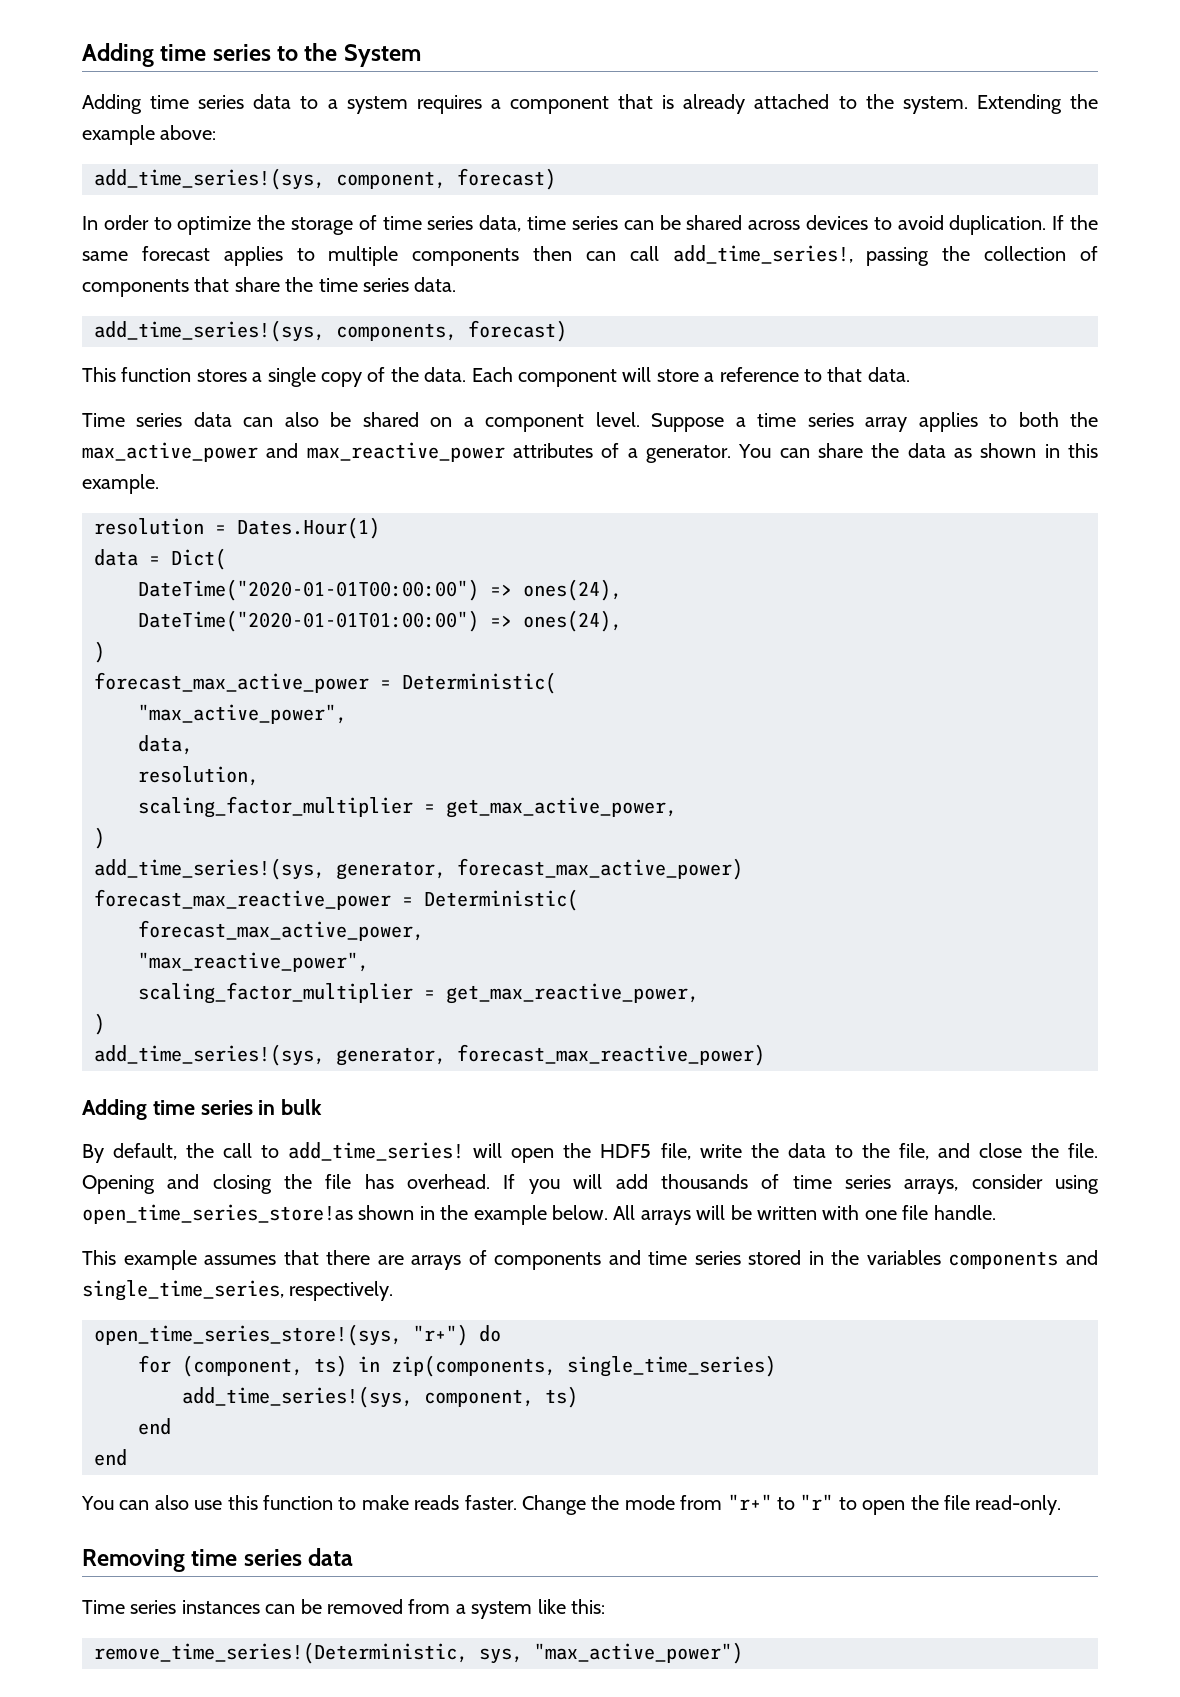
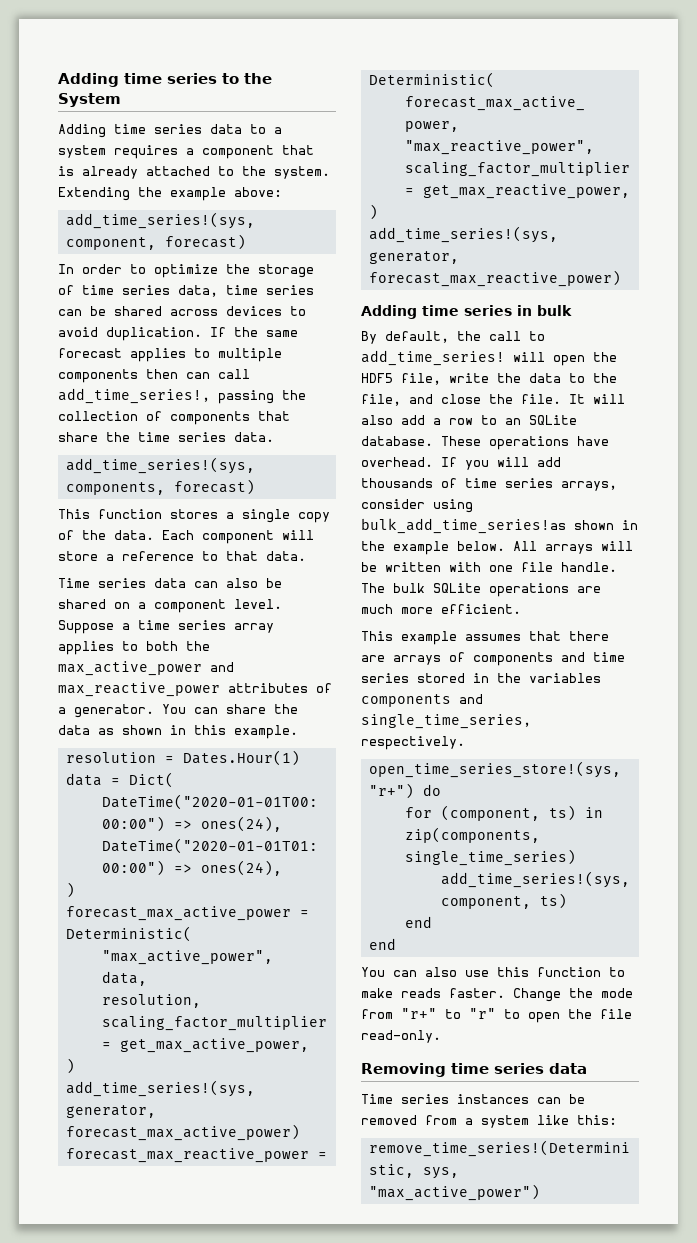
[82,1174,394,1194] Opening and closing the file has -> [569,394,625,404] [361,415,577,425] [361,436,609,450] It will also add a row to an SQLite database. These operations have
[82,1204,353,1224] open_time_series_store!as -> [361,518,566,534] bulk_add_time_series!as
(996, 1212) none -> [361,583,601,597] [361,604,521,614] The bulk SQLite operations are much more efficient.

